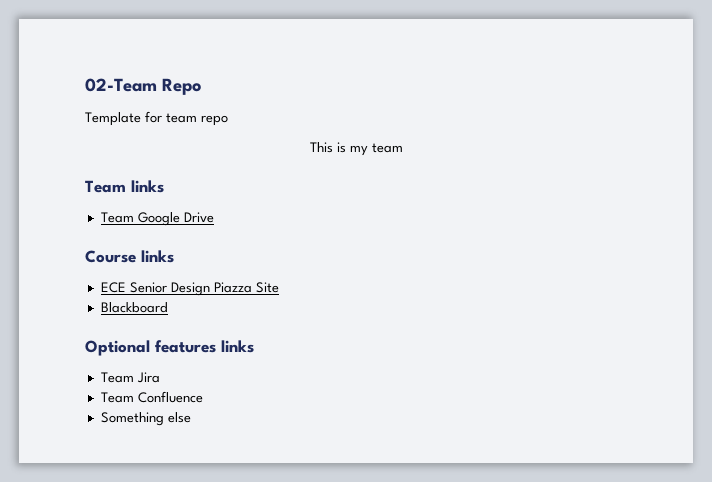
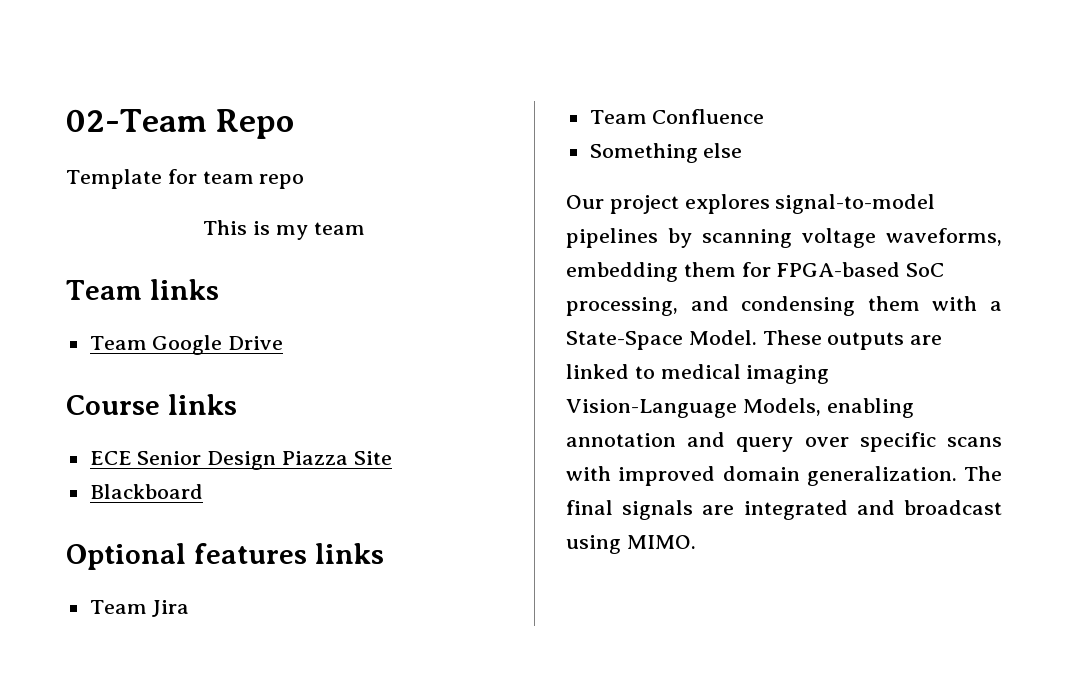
(191, 417) none -> [566,194,936,214] [566,228,1002,248] [566,262,945,282] [566,296,1003,316] [566,330,943,350] [566,364,830,384] [566,398,914,418] [566,432,1002,452] [566,466,1002,486] [566,500,1002,520] [566,535,696,554] // Our project explores signal-to-model pipelines by scanning voltage waveforms, embedding them for FPGA-based SoC processing, and condensing them with a State-Space Model. These outputs are linked to medical imaging Vision-Language Models, enabling annotation and query over specific scans with improved domain generalization. The final signals are integrated and broadcast using MIMO.

